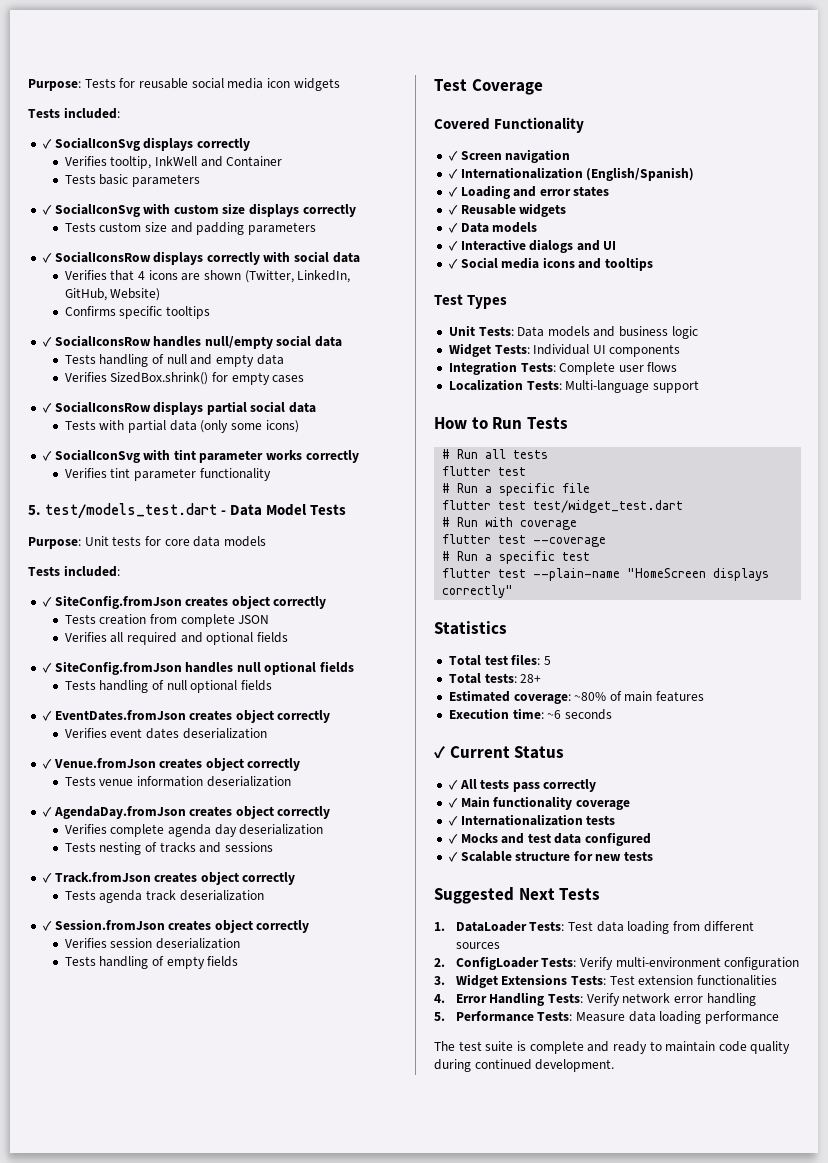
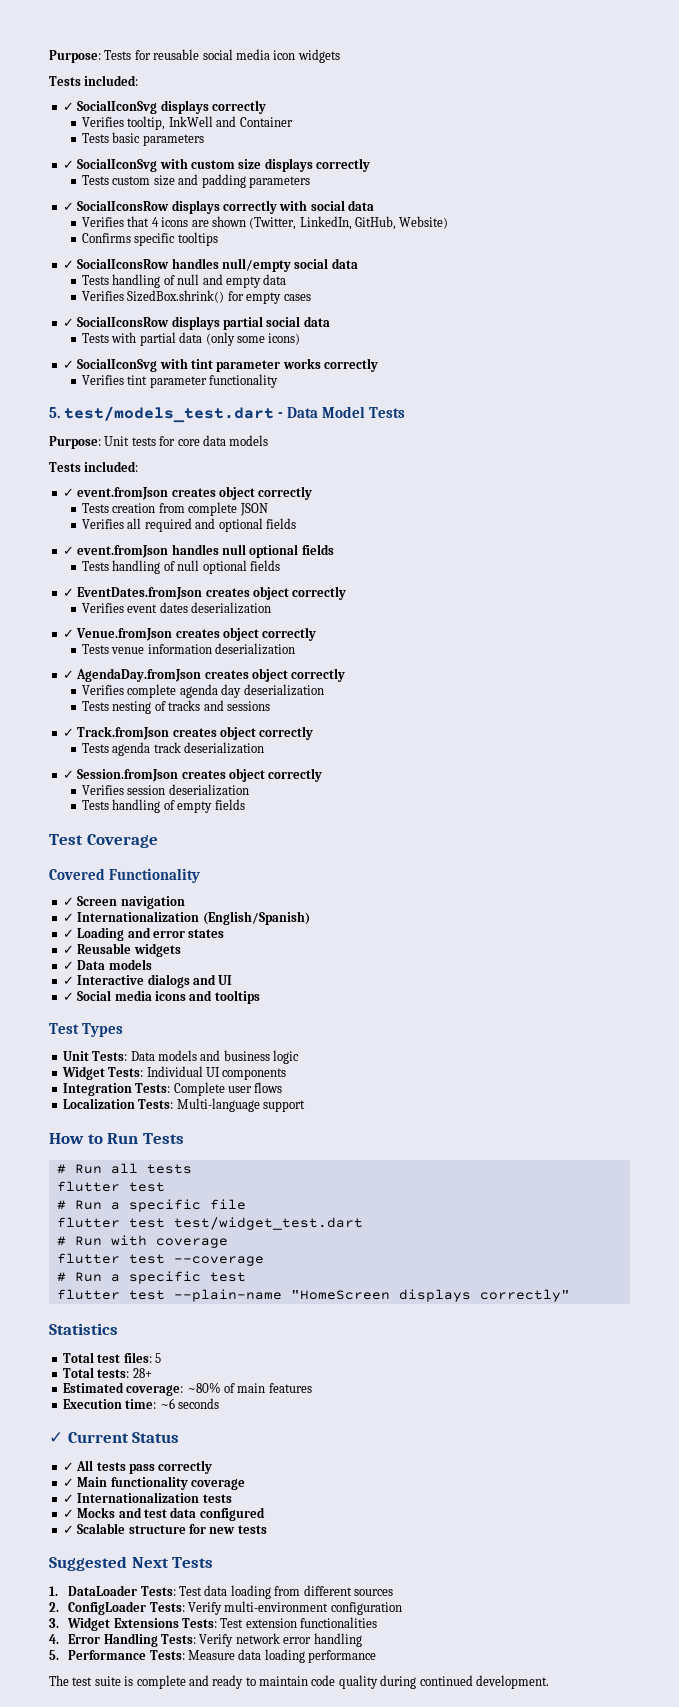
[54,595,182,609] SiteConfig.fromJson -> [77,487,169,500] event.fromJson
[54,661,182,675] SiteConfig.fromJson -> [77,545,169,558] event.fromJson

